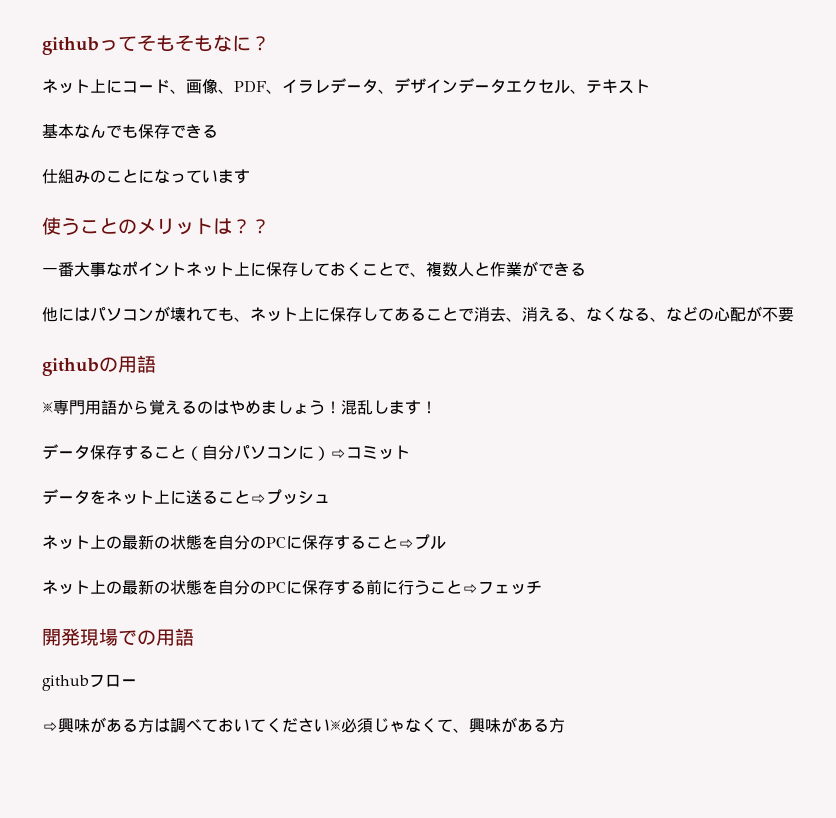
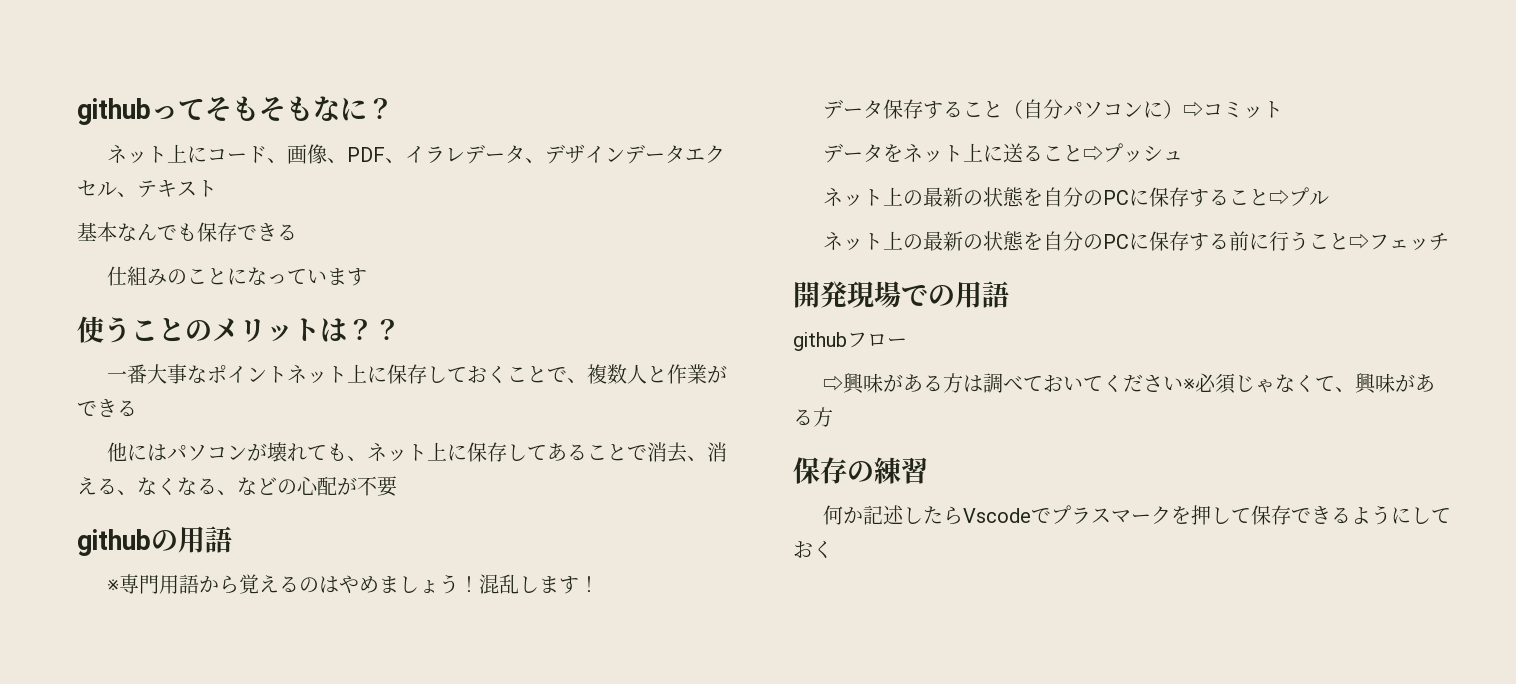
(565, 725) none -> [793,457,928,484] [823,505,1452,525] [793,540,833,558] // 保存の練習 // 何か記述したらVscodeでプラスマークを押して保存できるようにしておく

